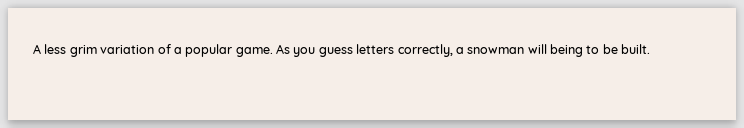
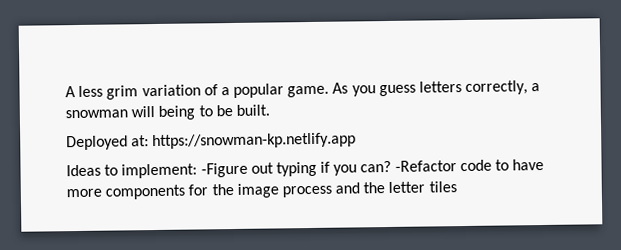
(651, 49) none -> [66,132,357,151] [66,158,545,179] [66,181,457,200] // Deployed at: https://snowman-kp.netlify.app // Ideas to implement: -Figure out typing if you can? -Refactor code to have more components for the image process and the letter tiles

